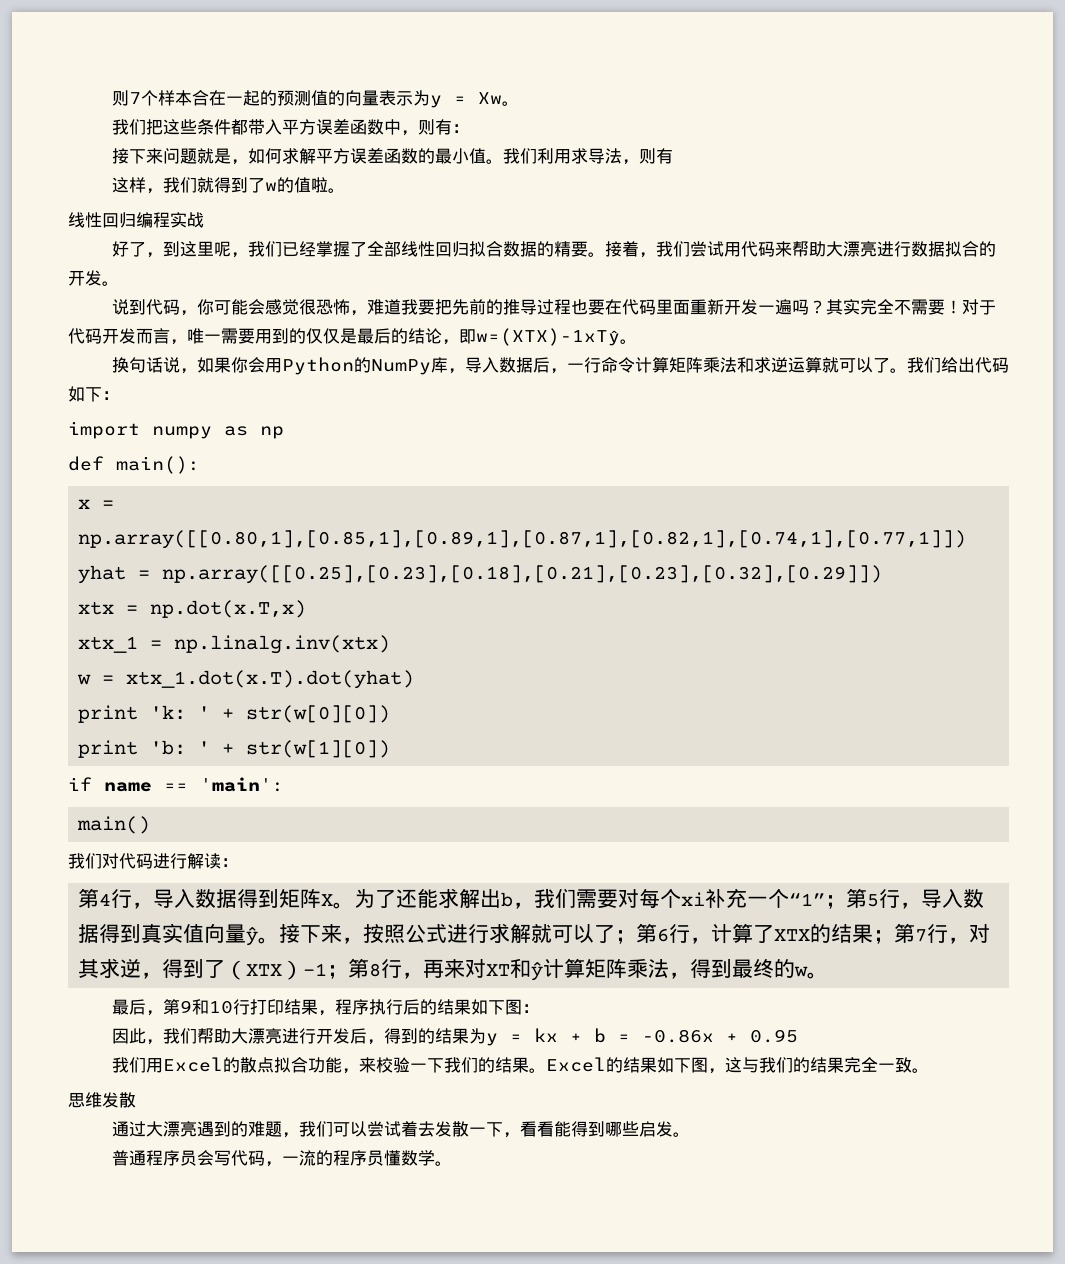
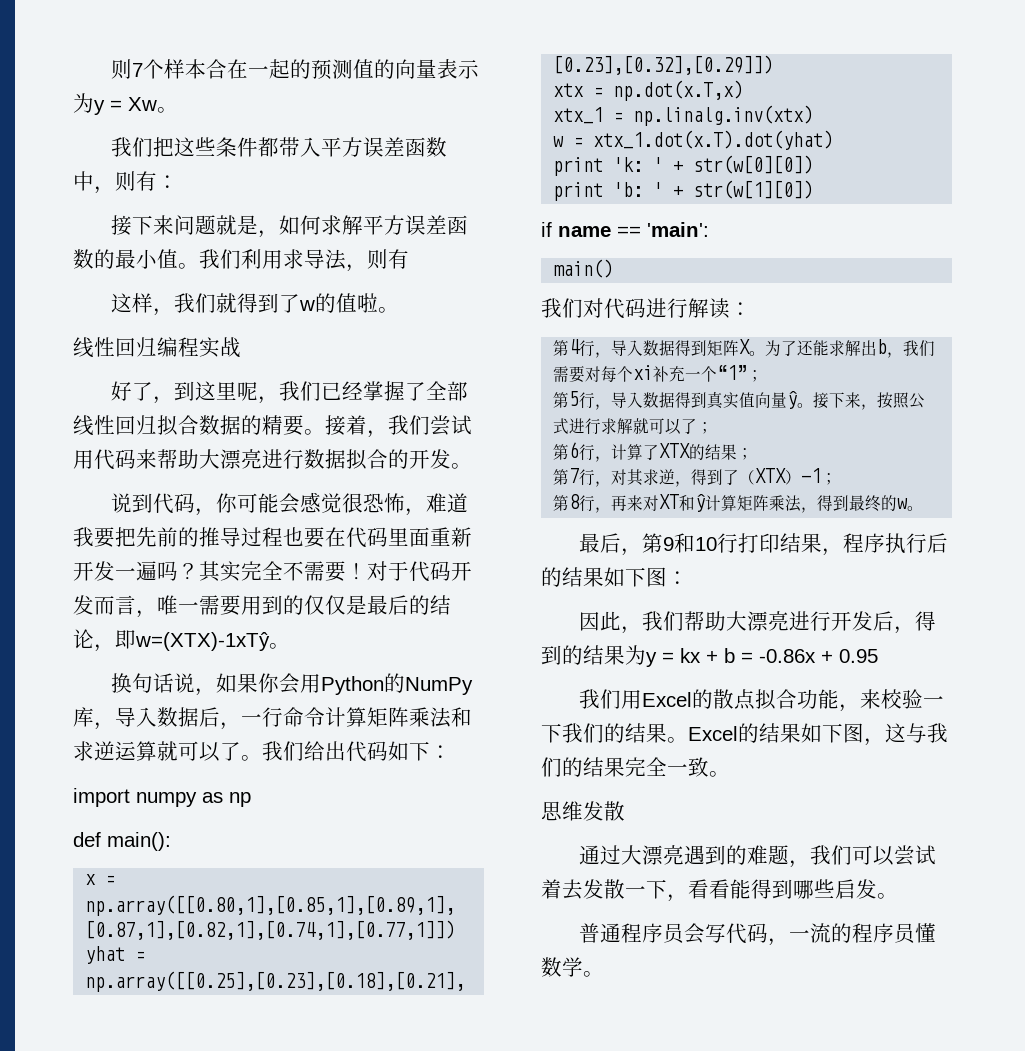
(847, 902) none -> (764, 376) //
(637, 937) none -> (714, 428) //
(895, 937) none -> (754, 454) //
(349, 972) none -> (838, 479) //

